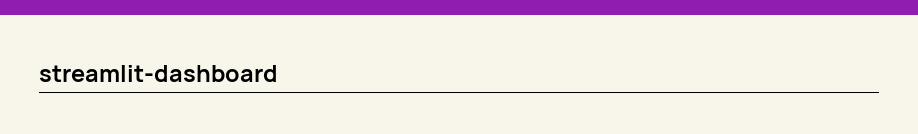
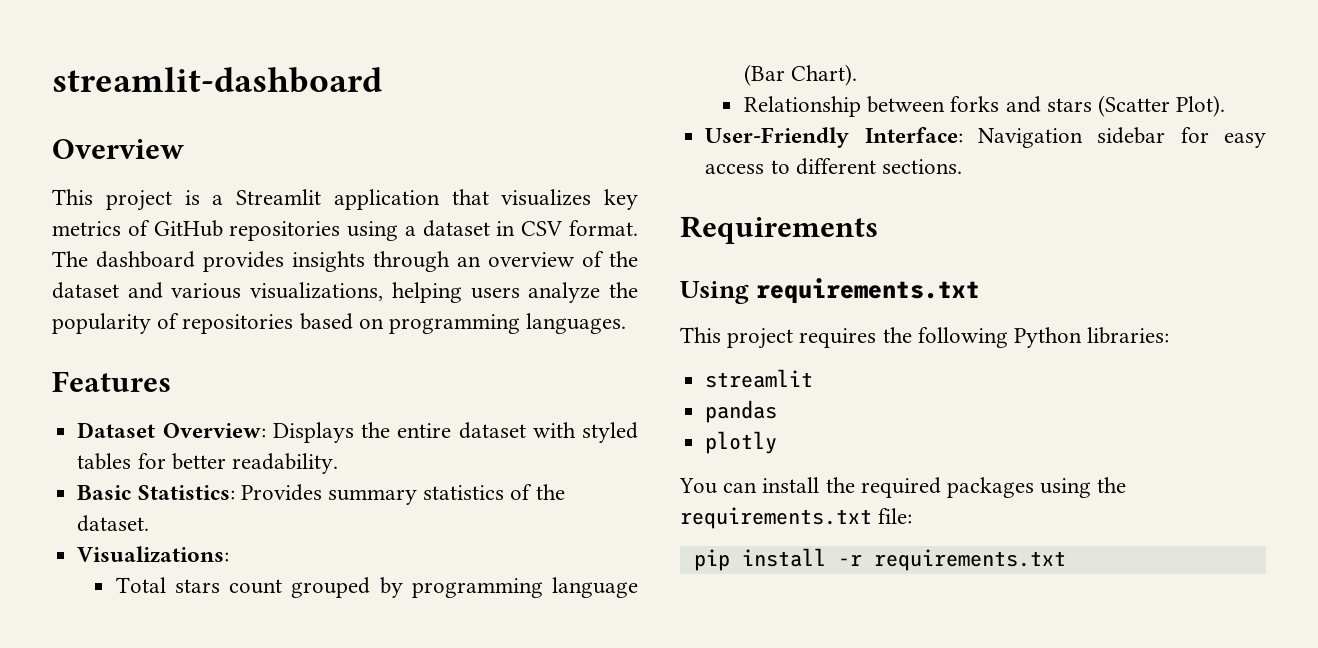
(278, 73) none -> [52,139,184,159] [52,189,638,211] [52,220,638,241] [52,251,638,272] [52,282,638,303] [52,313,627,334] [52,371,171,392] [77,422,638,443] [77,453,338,474] [77,484,565,505] [77,515,150,532] [77,546,230,563] [115,577,638,598] [743,64,858,86] [743,95,1226,117] [705,127,1266,148] [705,158,962,175] [680,216,878,244] [680,278,981,304] [680,327,1170,349] [705,369,814,388] [705,400,778,423] [705,431,778,454] [679,477,1127,498] [680,507,913,529] [693,548,1066,571] // Overview // This project is a Streamlit application that visualizes key metrics of GitHub repositories using a dataset in CSV format. The dashboard provides insights through an overview of the dataset and various visualizations, helping users analyze the popularity of repositories based on programming languages. // Features // Dataset Overview: Displays the entire dataset with styled tables for better readability. // Basic Statistics: Provides summary statistics of the dataset. // Visualizations: // Total stars count grouped by programming language (Bar Chart). // Relationship between forks and stars (Scatter Plot). // User-Friendly Interface: Navigation sidebar for easy access to different sections. // Requirements // Using requirements.txt // This project requires the following Python libraries: // streamlit // pandas // plotly // You can install the required packages using the requirements.txt file: // pip install -r requirements.txt

